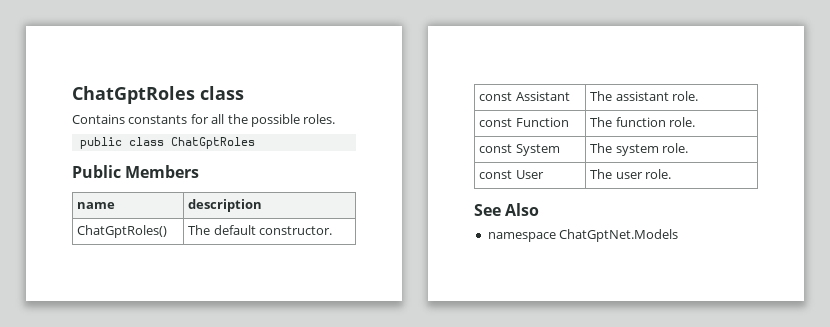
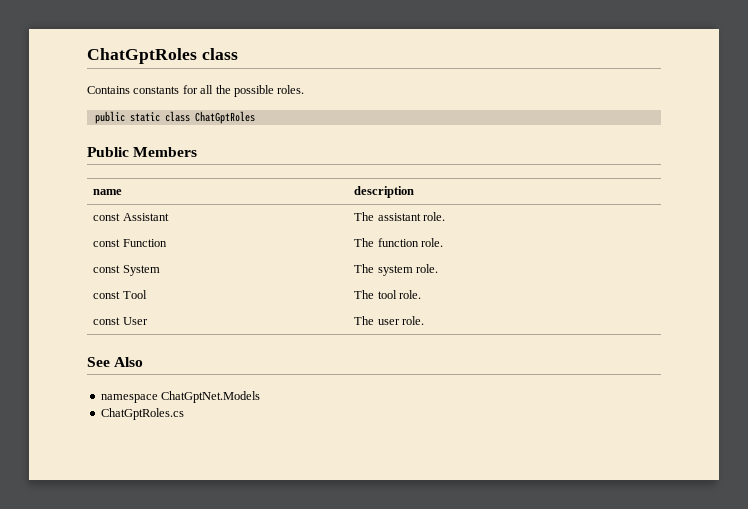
(122, 143) none -> [129,112,160,122] static
[77,225,168,238] [188,225,333,235] // ChatGptRoles() | The default constructor. -> (415, 192) none
(689, 148) none -> [93,290,147,299] [354,290,422,299] // const Tool | The tool role.
(679, 235) none -> [100,408,184,420] // ChatGptRoles.cs

